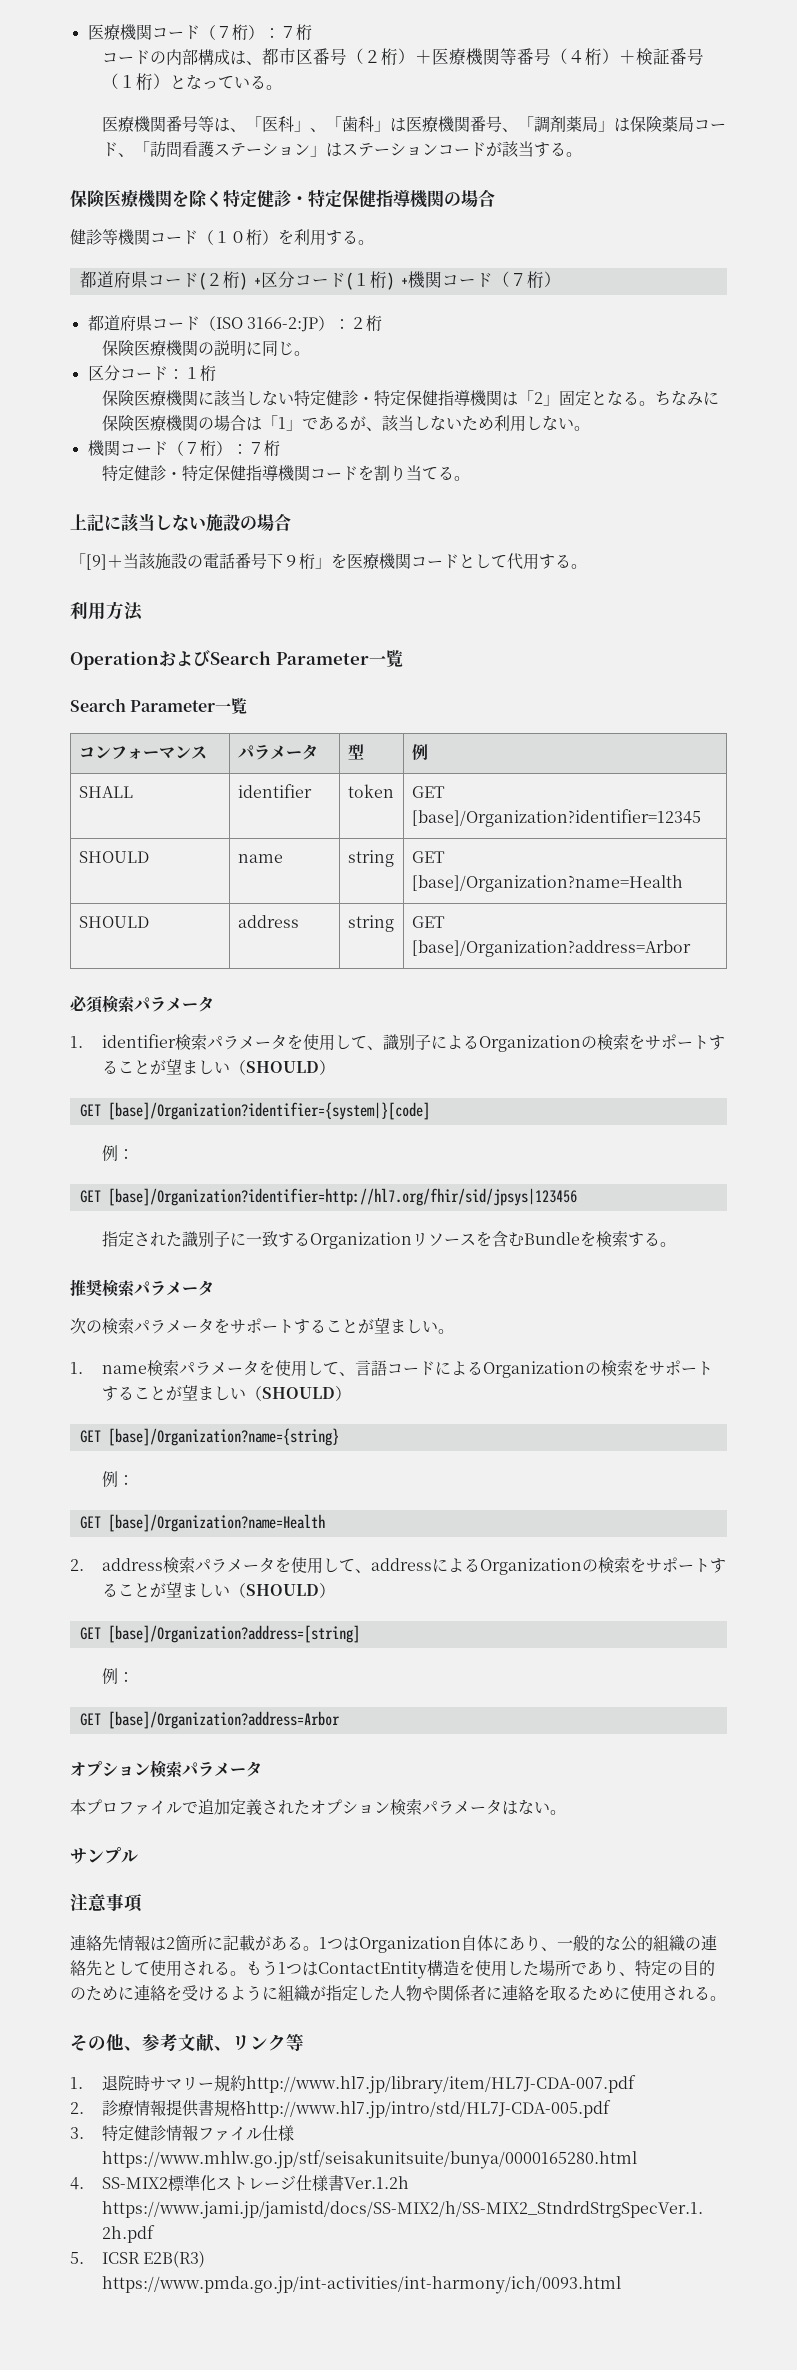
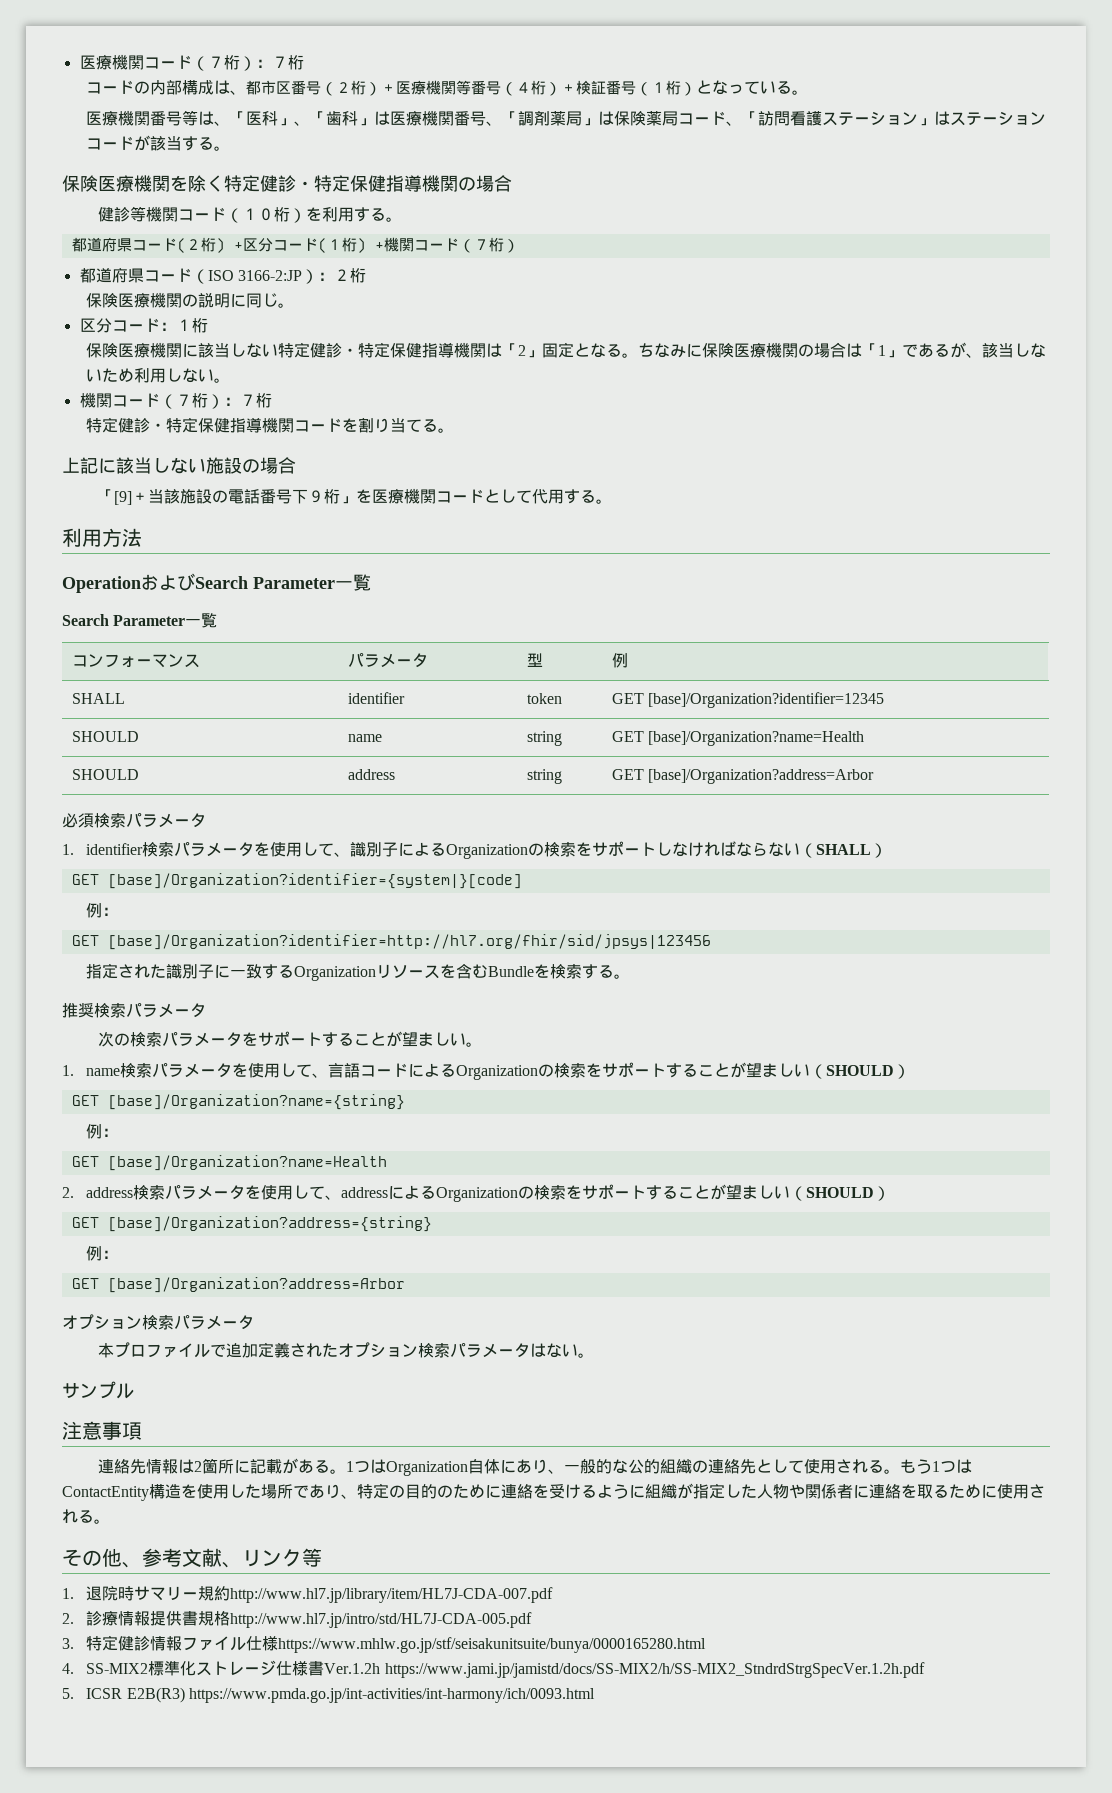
[708,1035,725,1050] [101,1058,319,1075] することが望ましい（SHOULD -> [656,841,872,858] しなければならない（SHALL
[107,1625,360,1643] [base]/Organization?address=[string] -> [107,1216,432,1232] [base]/Organization?address={string}

